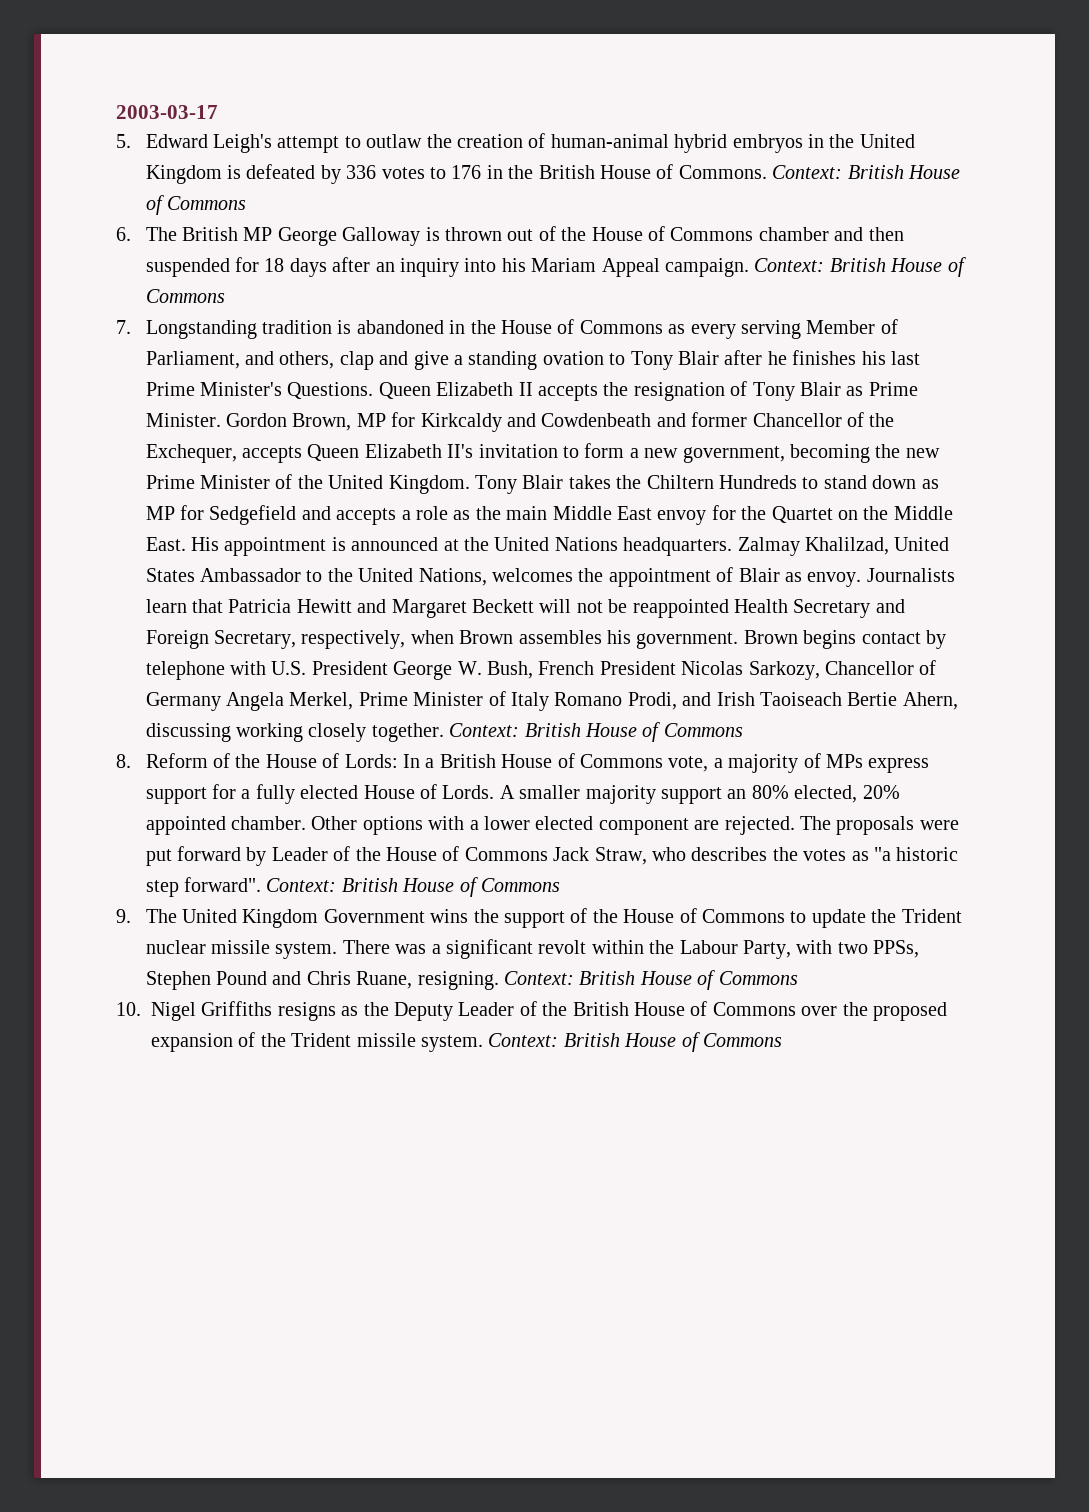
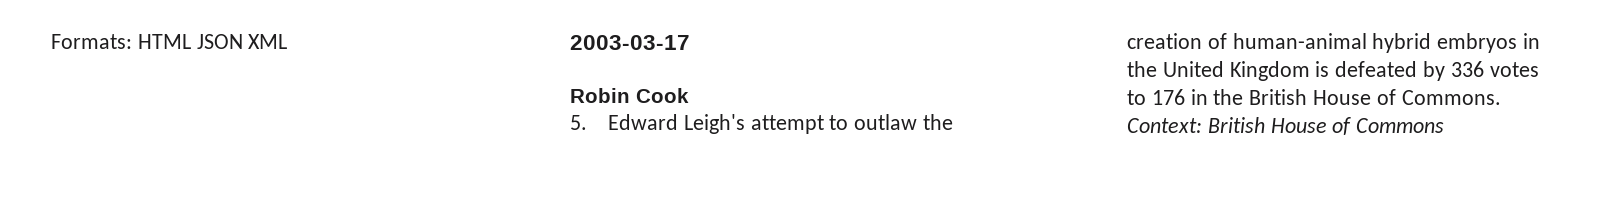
(116, 112) none -> [51,34,288,49] Formats: HTML JSON XML //
(218, 112) none -> [570,88,689,103] // Robin Cook
[116,226,904,246] [145,257,966,277] [145,289,225,303] [116,319,898,339] [145,350,921,370] [145,381,918,401] [145,412,895,432] [145,443,940,463] [145,474,939,494] [145,505,953,525] [145,537,950,556] [145,567,955,587] [145,599,905,618] [145,630,947,649] [145,660,937,680] [145,691,958,711] [145,722,743,742] [116,753,930,773] [145,784,900,804] [145,816,959,835] [145,846,959,866] [145,877,561,897] [116,908,962,928] [145,939,920,959] [145,970,798,990] [116,1001,947,1021] [151,1032,782,1052] // 6. The British MP George Galloway is thrown out of the House of Commons chamber and then suspended for 18 days after an inquiry into his Mariam Appeal campaign. Context: British House of Commons // 7. Longstanding tradition is abandoned in the House of Commons as every serving Member of Parliament, and others, clap and give a standing ovation to Tony Blair after he finishes his last Prime Minister's Questions. Queen Elizabeth II accepts the resignation of Tony Blair as Prime Minister. Gordon Brown, MP for Kirkcaldy and Cowdenbeath and former Chancellor of the Exchequer, accepts Queen Elizabeth II's invitation to form a new government, becoming the new Prime Minister of the United Kingdom. Tony Blair takes the Chiltern Hundreds to stand down as MP for Sedgefield and accepts a role as the main Middle East envoy for the Quartet on the Middle East. His appointment is announced at the United Nations headquarters. Zalmay Khalilzad, United States Ambassador to the United Nations, welcomes the appointment of Blair as envoy. Journalists learn that Patricia Hewitt and Margaret Beckett will not be reappointed Health Secretary and Foreign Secretary, respectively, when Brown assembles his government. Brown begins contact by telephone with U.S. President George W. Bush, French President Nicolas Sarkozy, Chancellor of Germany Angela Merkel, Prime Minister of Italy Romano Prodi, and Irish Taoiseach Bertie Ahern, discussing working closely together. Context: British House of Commons // 8. Reform of the House of Lords: In a British House of Commons vote, a majority of MPs express support for a fully elected House of Lords. A smaller majority support an 80% elected, 20% appointed chamber. Other options with a lower elected component are rejected. The proposals were put forward by Leader of the House of Commons Jack Straw, who describes the votes as "a historic step forward". Context: British House of Commons // 9. The United Kingdom Government wins the support of the House of Commons to update the Trident nuclear missile system. There was a significant revolt within the Labour Party, with two PPSs, Stephen Pound and Chris Ruane, resigning. Context: British House of Commons // 10. Nigel Griffiths resigns as the Deputy Leader of the British House of Commons over the proposed expansion of the Trident missile system. Context: British House of Commons -> (1445, 125) none

